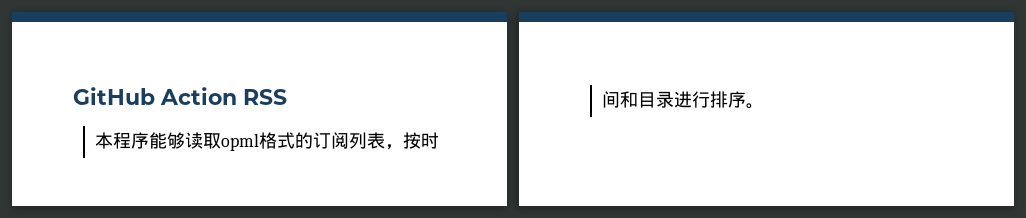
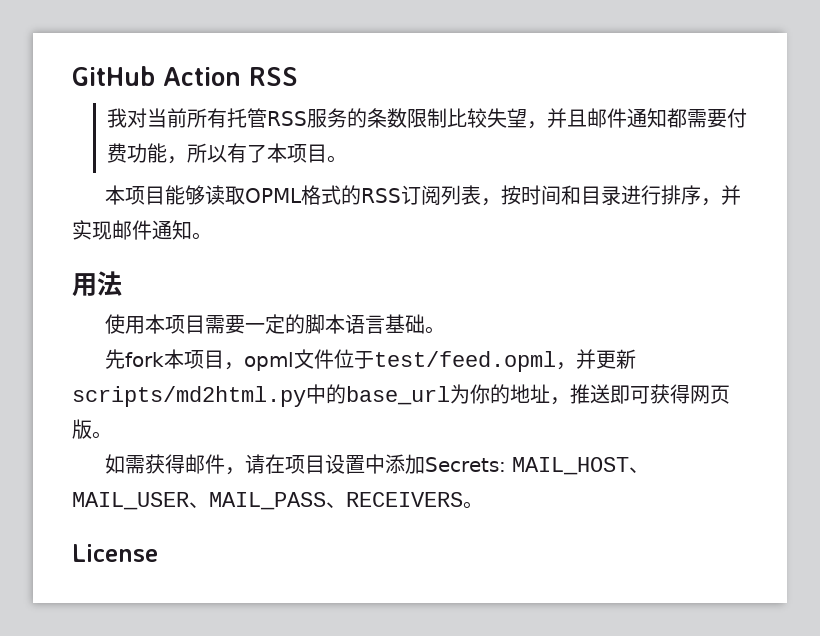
[95,132,314,151] 本程序能够读取opml格式的 -> [107,108,748,129] [107,143,348,164] [105,185,402,205] 我对当前所有托管RSS服务的条数限制比较失望，并且邮件通知都需要付费功能，所以有了本项目。 // 本项目能够读取OPML格式的RSS
[746,103,765,109] 。 -> [701,185,742,206] [72,220,212,240] [72,271,122,297] [105,314,446,334] [105,349,637,372] [72,384,730,407] [72,419,112,439] [105,454,650,475] [72,492,483,510] [72,544,158,562] ，并实现邮件通知。 // 用法 // 使用本项目需要一定的脚本语言基础。 // 先fork本项目，opml文件位于test/feed.opml，并更新scripts/md2html.py中的base_url为你的地址，推送即可获得网页版。 // 如需获得邮件，请在项目设置中添加Secrets: MAIL_HOST、MAIL_USER、MAIL_PASS、RECEIVERS。 // License

